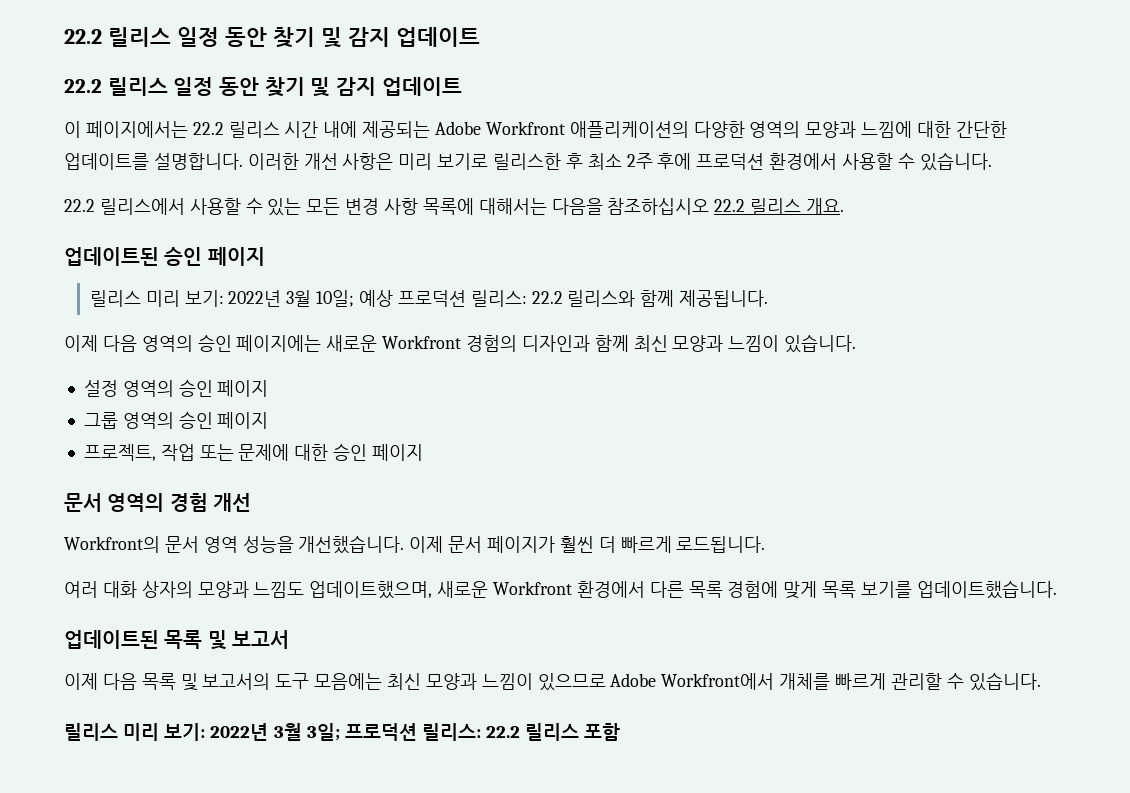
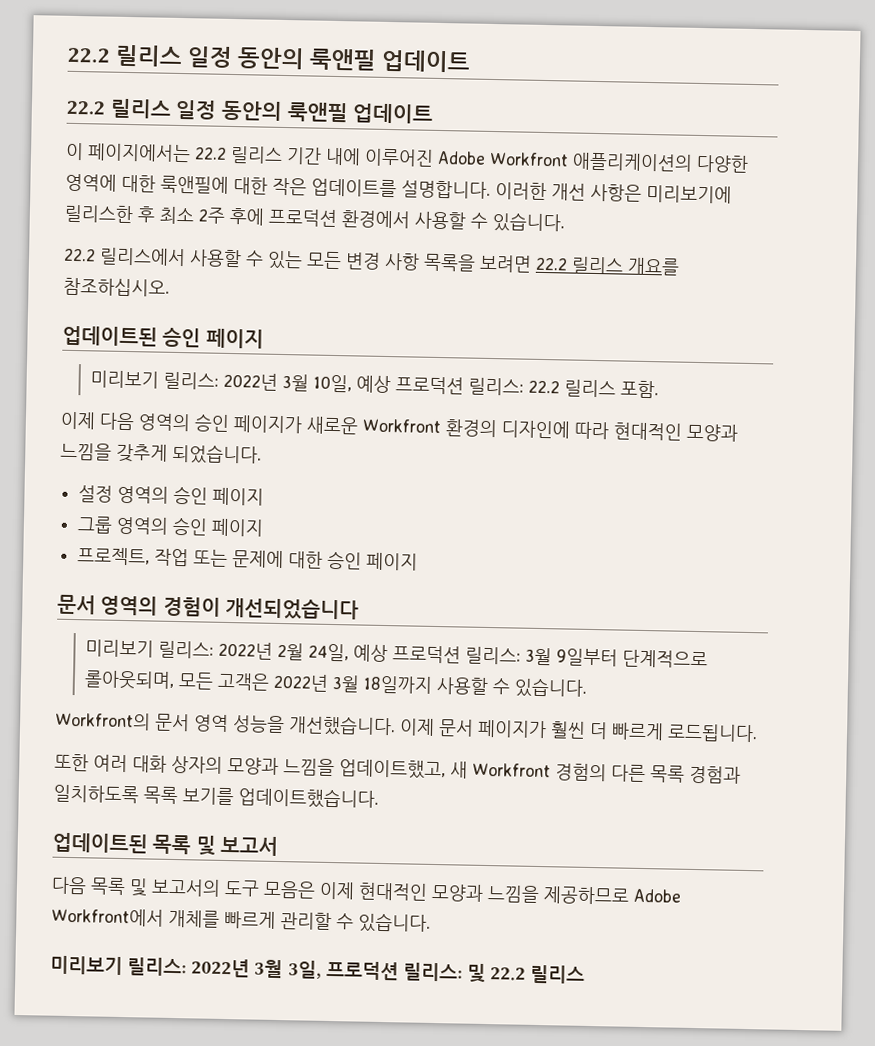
[64,27,390,48] 22.2 릴리스 일정 동안 찾기 및 감지 -> [67,44,378,71] 22.2 릴리스 일정 동안의 룩앤필
[219,77,377,97] 동안 찾기 및 감지 -> [221,100,349,123] 동안의 룩앤필
[284,121,431,138] 시간 내에 제공되는 -> [286,147,434,167] 기간 내에 이루어진
[749,121,1007,138] 영역의 모양과 느낌에 대한 간단한 -> [65,173,307,196] 영역에 대한 룩앤필에 대한 작은
[398,153,489,170] 미리 보기로 -> [646,184,732,204] 미리보기에
[422,198,845,215] 목록에 대해서는 다음을 참조하십시오 22.2 릴리스 개요. -> [423,253,680,276] [63,277,170,297] 목록을 보려면 22.2 릴리스 개요를 참조하십시오.
[89,290,355,307] 릴리스 미리 보기: 2022년 3월 10일; -> [89,370,352,393] 미리보기 릴리스: 2022년 3월 10일,
[567,290,769,307] 릴리스와 함께 제공됩니다. -> [563,379,659,399] 릴리스 포함.
[236,334,857,353] 페이지에는 새로운 Workfront 경험의 디자인과 함께 최신 모양과 느낌이 있습니다. -> [233,415,738,442] [60,442,262,465] 페이지가 새로운 Workfront 환경의 디자인에 따라 현대적인 모양과 느낌을 갖추게 되었습니다.
[169,493,252,512] 경험 개선 -> [162,596,360,621] [84,639,708,669] [83,670,588,698] 경험이 개선되었습니다 // 미리보기 릴리스: 2022년 2월 24일, 예상 프로덕션 릴리스: 3월 9일부터 단계적으로 롤아웃되며, 모든 고객은 2022년 3월 18일까지 사용할 수 있습니다.
(766, 544) none -> [54,753,89,772] 또한
[253,581,818,599] 느낌도 업데이트했으며, 새로운 Workfront 환경에서 다른 목록 경험에 맞게 -> [283,758,741,784] [53,784,139,804] 느낌을 업데이트했고, 새 Workfront 경험의 다른 목록 경험과 일치하도록
[64,673,98,690] 이제 -> (279, 846) none
[314,673,606,691] 모음에는 최신 모양과 느낌이 있으므로 -> [263,880,630,905] 모음은 이제 현대적인 모양과 느낌을 제공하므로
[64,723,621,741] 릴리스 미리 보기: 2022년 3월 3일; 프로덕션 릴리스: 22.2 릴리스 포함 -> [50,955,586,984] 미리보기 릴리스: 2022년 3월 3일, 프로덕션 릴리스: 및 22.2 릴리스

